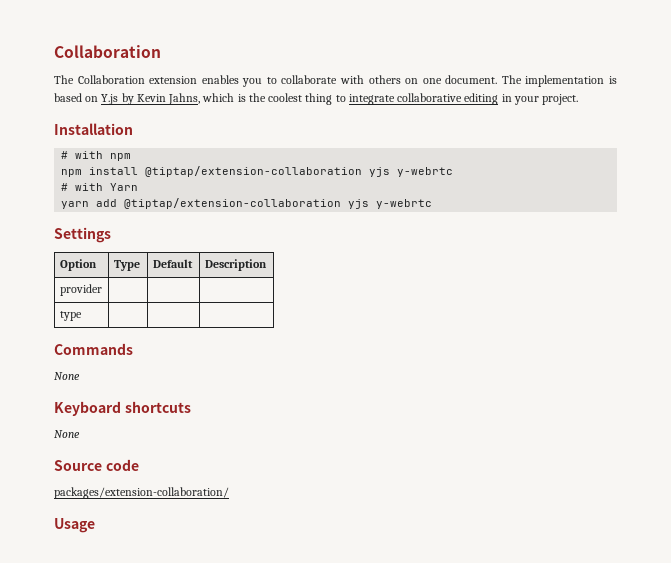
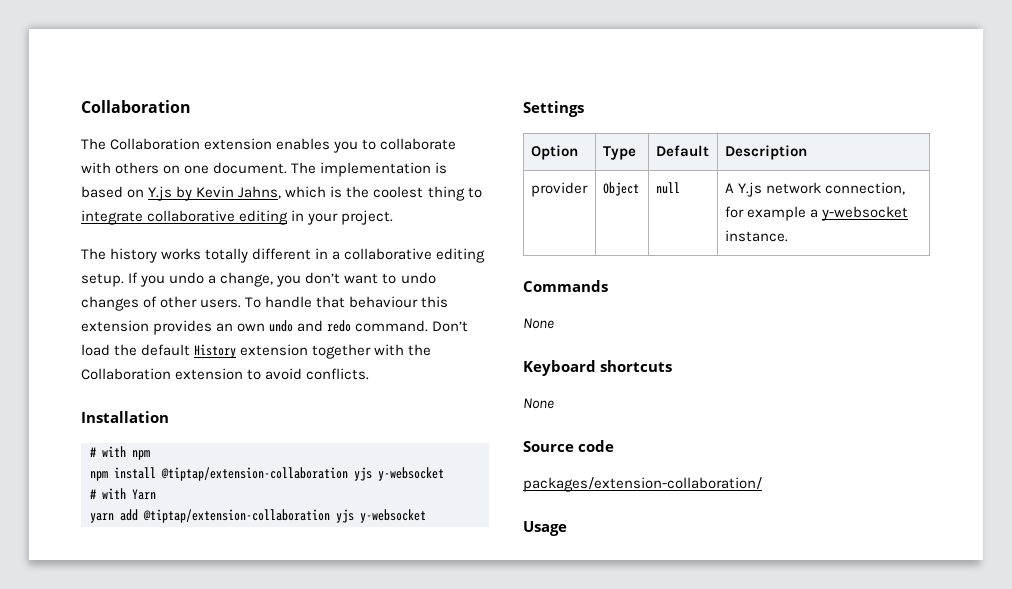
(579, 99) none -> [81,248,486,263] [81,272,436,287] [81,296,449,311] [81,320,469,335] [81,344,432,359] [81,368,370,380] // The history works totally different in a collaborative editing setup. If you undo a change, you don’t want to undo changes of other users. To handle that behaviour this extension provides an own undo and redo command. Don’t load the default History extension together with the Collaboration extension to avoid conflicts.
[397,167,454,177] y-webrtc -> [378,467,444,481] y-websocket
[376,199,433,209] y-webrtc -> [360,509,426,523] y-websocket
[59,311,82,321] | | // type | | | -> [602,182,639,196] [655,182,680,194] [724,182,905,197] [724,206,908,221] [724,230,788,242] Object | null | A Y.js network connection, for example a y-websocket instance.

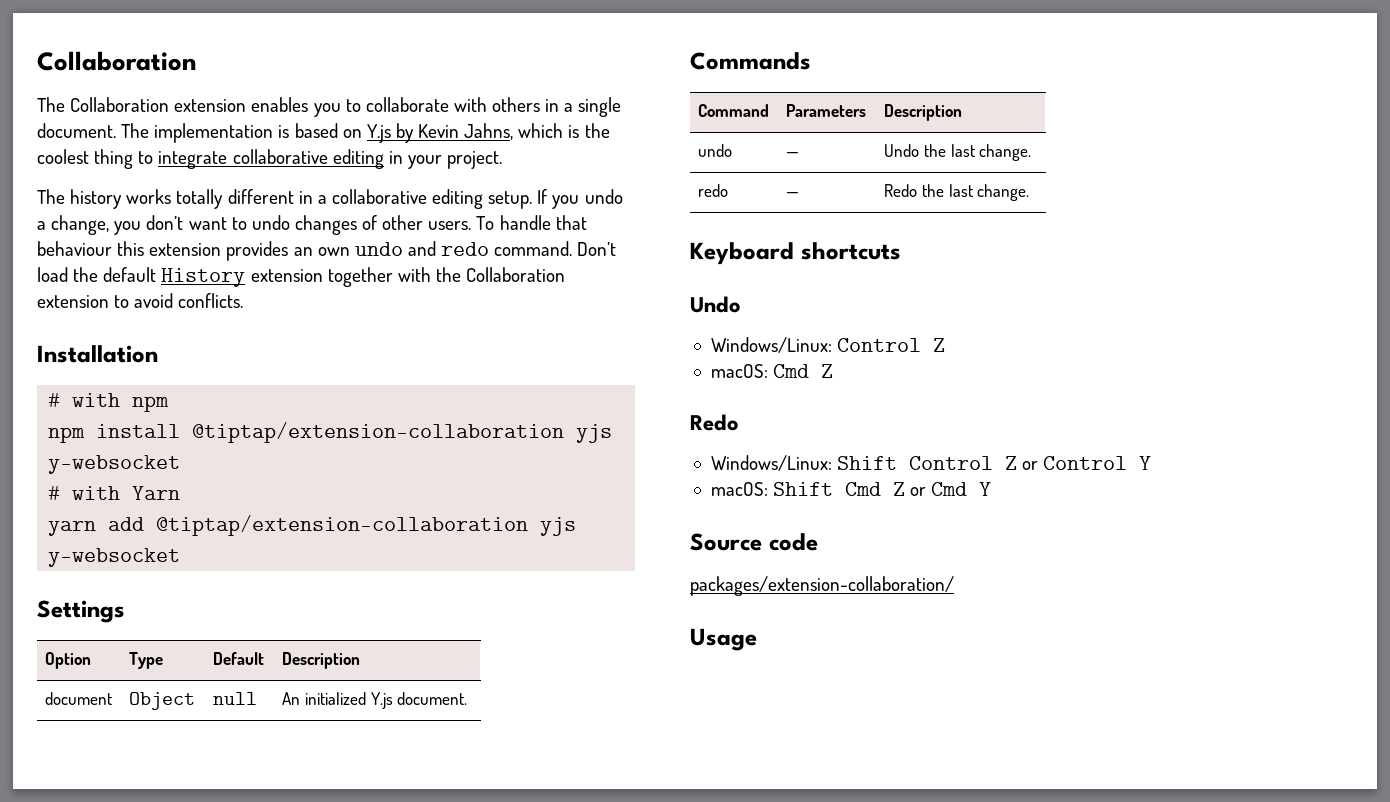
[163,165,210,174] on one -> [545,97,622,117] in a single
[530,182,588,197] provider -> [45,692,113,705] document
[724,182,905,197] [724,206,908,221] [724,230,788,242] [523,280,608,292] [523,318,554,329] [523,360,672,376] [523,398,554,409] A Y.js network connection, for example a y-websocket instance. // Commands // None // Keyboard shortcuts // None -> [282,692,468,709] [690,52,811,70] [698,104,770,117] [786,104,867,117] [884,104,963,121] [698,144,733,157] [786,152,800,157] [884,144,1032,161] [698,184,729,197] [786,192,800,197] [884,184,1030,201] [690,242,901,265] [690,296,741,313] [710,337,946,353] [710,364,834,378] [690,414,739,431] [710,455,1152,471] [710,482,992,496] An initialized Y.js document. // Commands // Command | Parameters | Description // undo | — | Undo the last change. // redo | — | Redo the last change. // Keyboard shortcuts // Undo // Windows/Linux: Control Z // macOS: Cmd Z // Redo // Windows/Linux: Shift Control Z or Control Y // macOS: Shift Cmd Z or Cmd Y

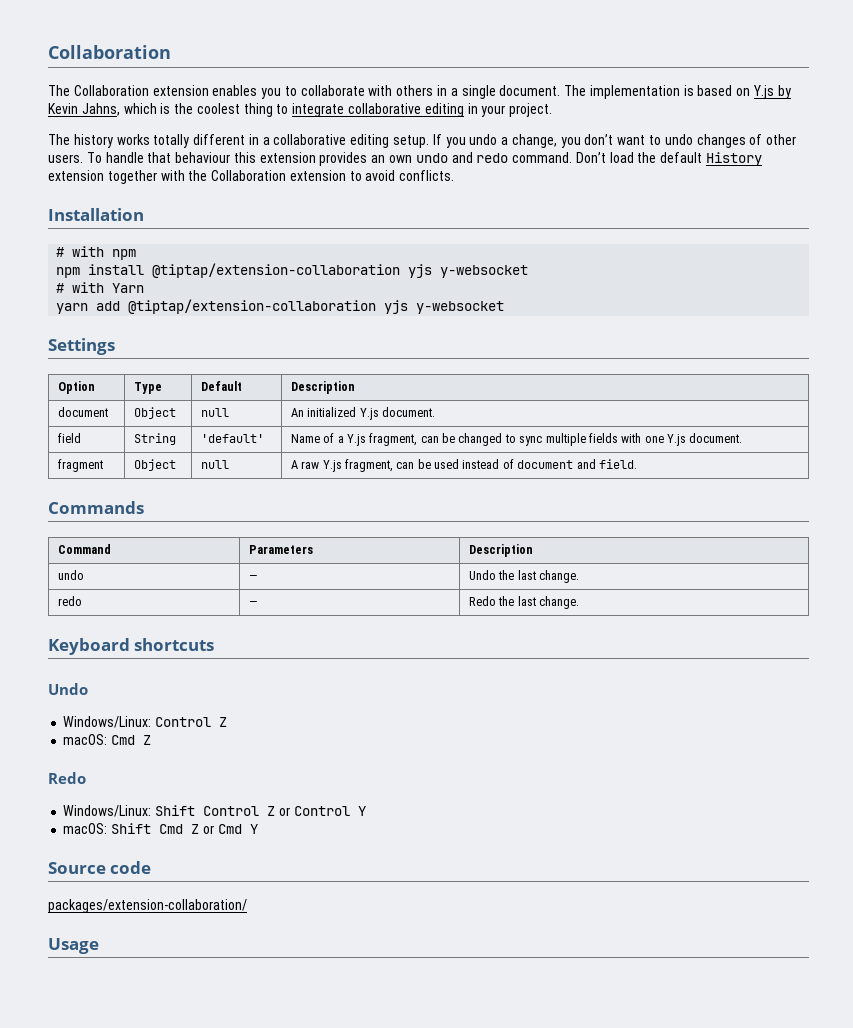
(468, 698) none -> [57,433,81,443] [133,433,176,445] [200,434,264,443] [290,433,743,446] [57,459,103,472] [133,459,176,471] [200,460,229,469] [290,459,637,472] // field | String | 'default' | Name of a Y.js fragment, can be changed to sync multiple fields with one Y.js document. // fragment | Object | null | A raw Y.js fragment, can be used instead of document and field.

